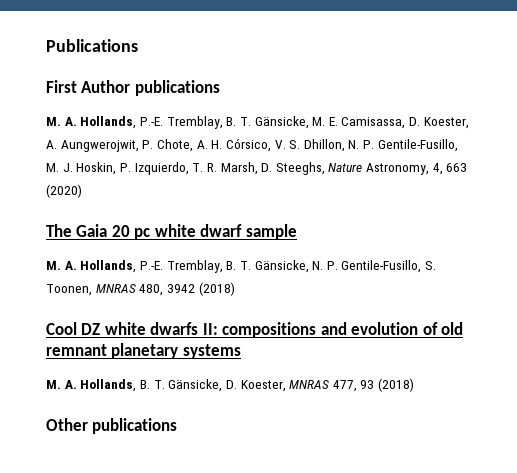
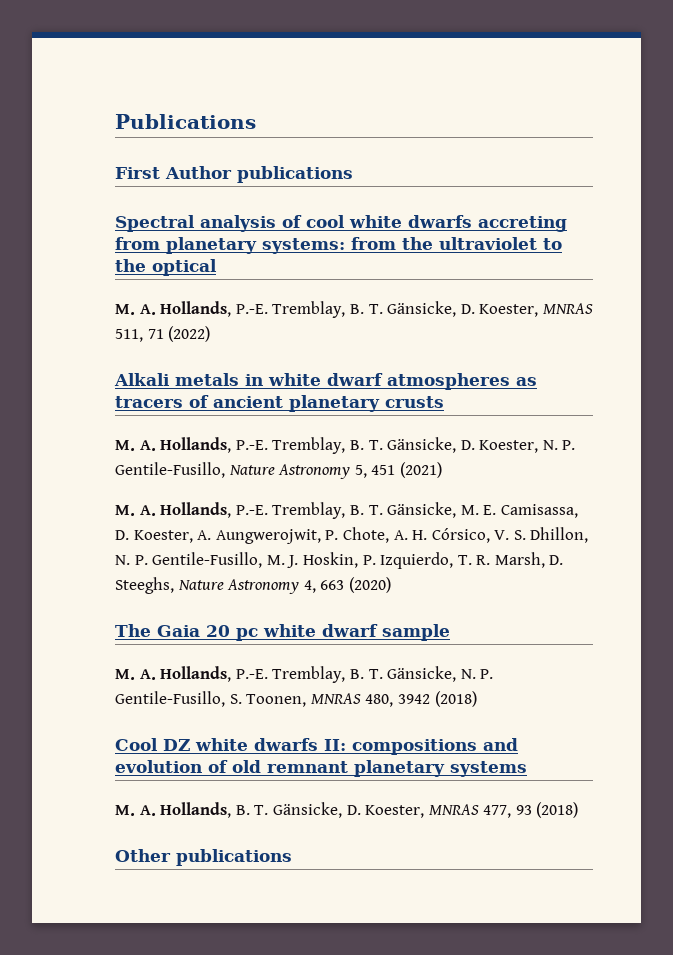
(220, 88) none -> [115,215,567,232] [115,237,562,254] [115,259,217,276] [115,301,593,318] [115,326,211,342] [114,373,537,390] [115,395,444,412] [115,437,576,454] [115,462,442,479] // Spectral analysis of cool white dwarfs accreting from planetary systems: from the ultraviolet to the optical // M. A. Hollands, P.-E. Tremblay, B. T. Gänsicke, D. Koester, MNRAS 511, 71 (2022) // Alkali metals in white dwarf atmospheres as tracers of ancient planetary crusts // M. A. Hollands, P.-E. Tremblay, B. T. Gänsicke, D. Koester, N. P. Gentile-Fusillo, Nature Astronomy 5, 451 (2021)
[366,163,430,175] Astronomy, -> [227,579,300,594] Astronomy

